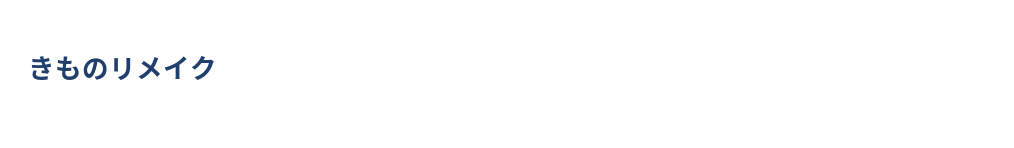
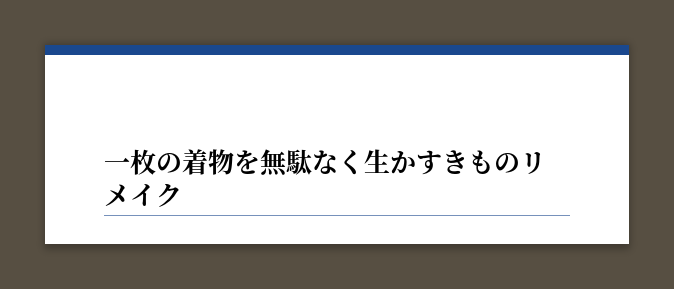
(28, 68) none -> [104,149,442,177] 一枚の着物を無駄なく生かす

